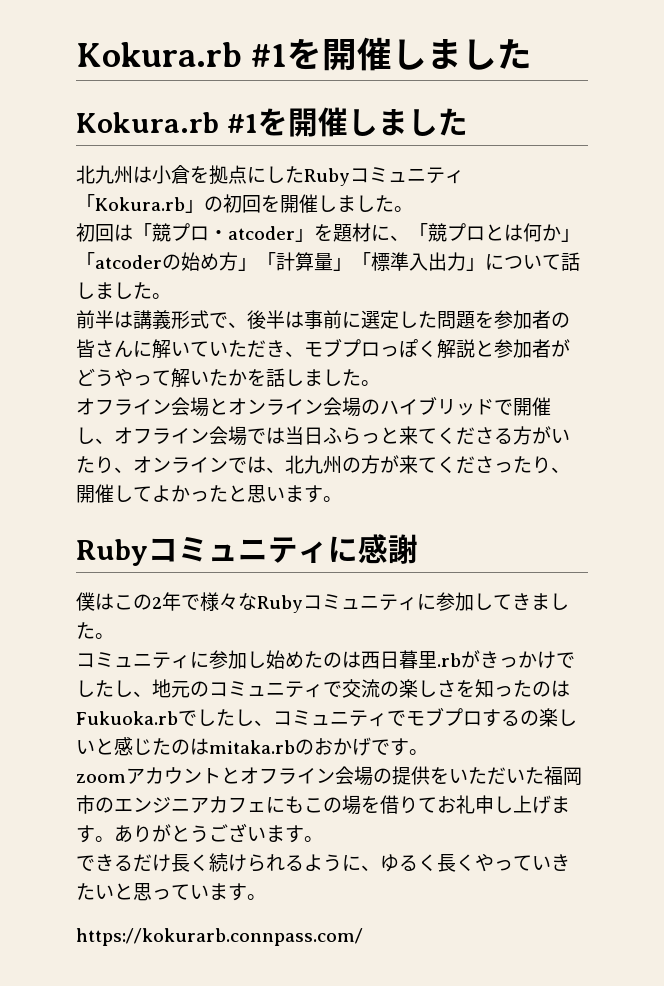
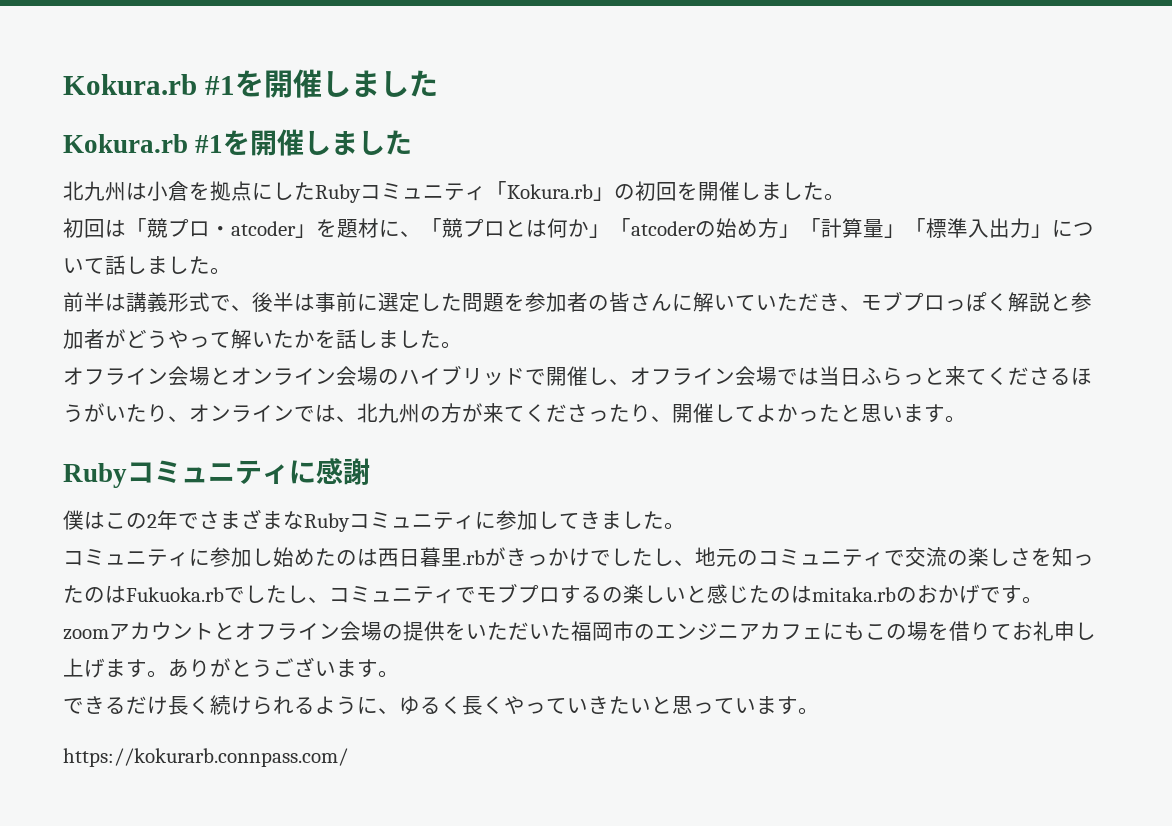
[513,426,532,445] 方 -> [1071,367,1092,385] [63,404,84,422] ほう
[200,592,238,611] 様々 -> [199,509,283,530] さまざま

